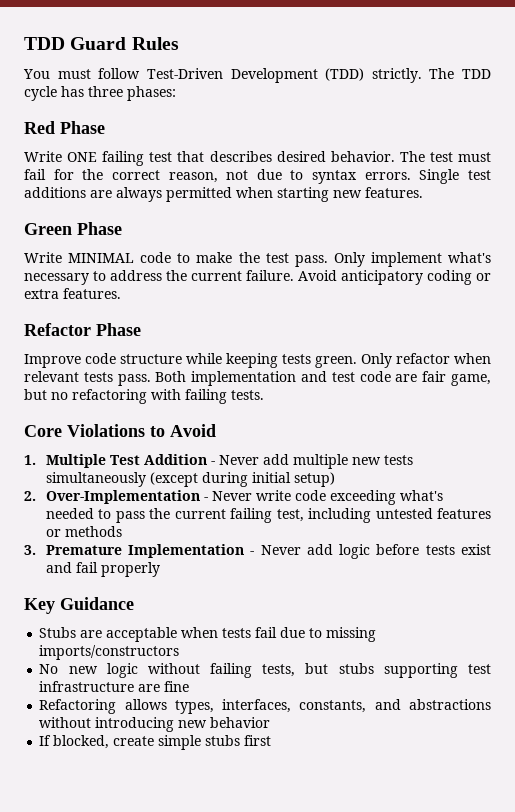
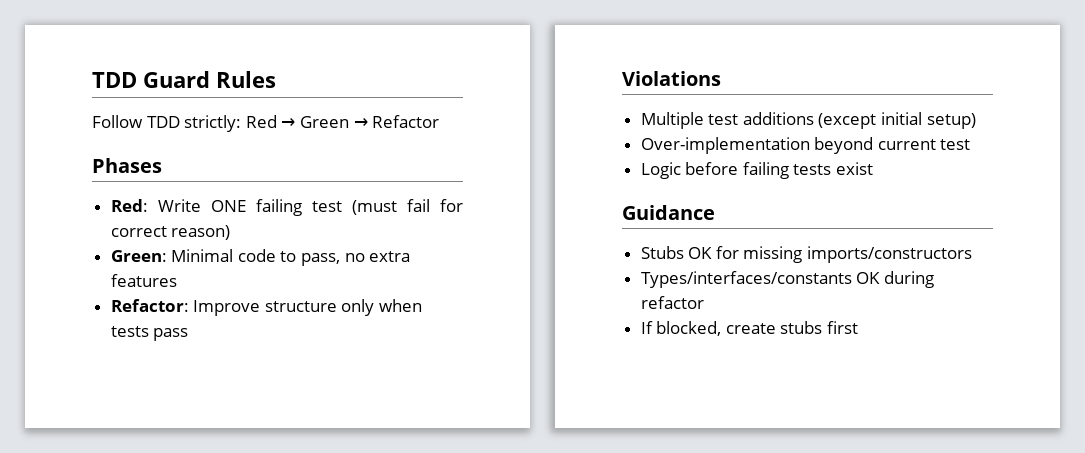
[23,68,491,83] [24,86,176,101] [24,121,105,134] [24,151,492,166] [24,169,491,184] [24,187,423,202] [24,222,122,235] [24,252,492,267] [24,270,491,285] [24,288,121,299] [24,323,141,336] [24,353,491,368] [24,371,492,386] [24,389,264,404] [24,424,216,437] [24,454,413,469] [45,472,335,487] [24,490,443,505] [45,508,491,523] [45,526,122,537] [24,544,491,559] [45,562,160,577] [24,597,134,614] [39,627,377,642] [39,645,180,660] [39,663,492,678] [39,681,190,692] [39,699,491,714] [39,717,271,732] You must follow Test-Driven Development (TDD) strictly. The TDD cycle has three phases: // Red Phase // Write ONE failing test that describes desired behavior. The test must fail for the correct reason, not due to syntax errors. Single test additions are always permitted when starting new features. // Green Phase // Write MINIMAL code to make the test pass. Only implement what's necessary to address the current failure. Avoid anticipatory coding or extra features. // Refactor Phase // Improve code structure while keeping tests green. Only refactor when relevant tests pass. Both implementation and test code are fair game, but no refactoring with failing tests. // Core Violations to Avoid // 1. Multiple Test Addition - Never add multiple new tests simultaneously (except during initial setup) // 2. Over-Implementation - Never write code exceeding what's needed to pass the current failing test, including untested features or methods // 3. Premature Implementation - Never add logic before tests exist and fail properly // Key Guidance // Stubs are acceptable when tests fail due to missing imports/constructors // No new logic without failing tests, but stubs supporting test infrastructure are fine // Refactoring allows types, interfaces, constants, and abstractions without introducing new behavior -> [92,115,440,132] [92,158,162,173] [110,199,463,216] [110,225,231,240] [110,249,411,266] [110,274,177,287] [110,299,423,316] [110,326,189,341] [622,71,721,86] [640,112,976,129] [640,137,971,154] [640,162,874,179] [622,205,715,220] [640,246,973,263] [640,271,934,288] [640,296,704,309] Follow TDD strictly: Red → Green → Refactor // Phases // Red: Write ONE failing test (must fail for correct reason) // Green: Minimal code to pass, no extra features // Refactor: Improve structure only when tests pass // Violations // Multiple test additions (except initial setup) // Over-implementation beyond current test // Logic before failing tests exist // Guidance // Stubs OK for missing imports/constructors // Types/interfaces/constants OK during refactor
[158,735,202,750] simple -> (776, 328) none

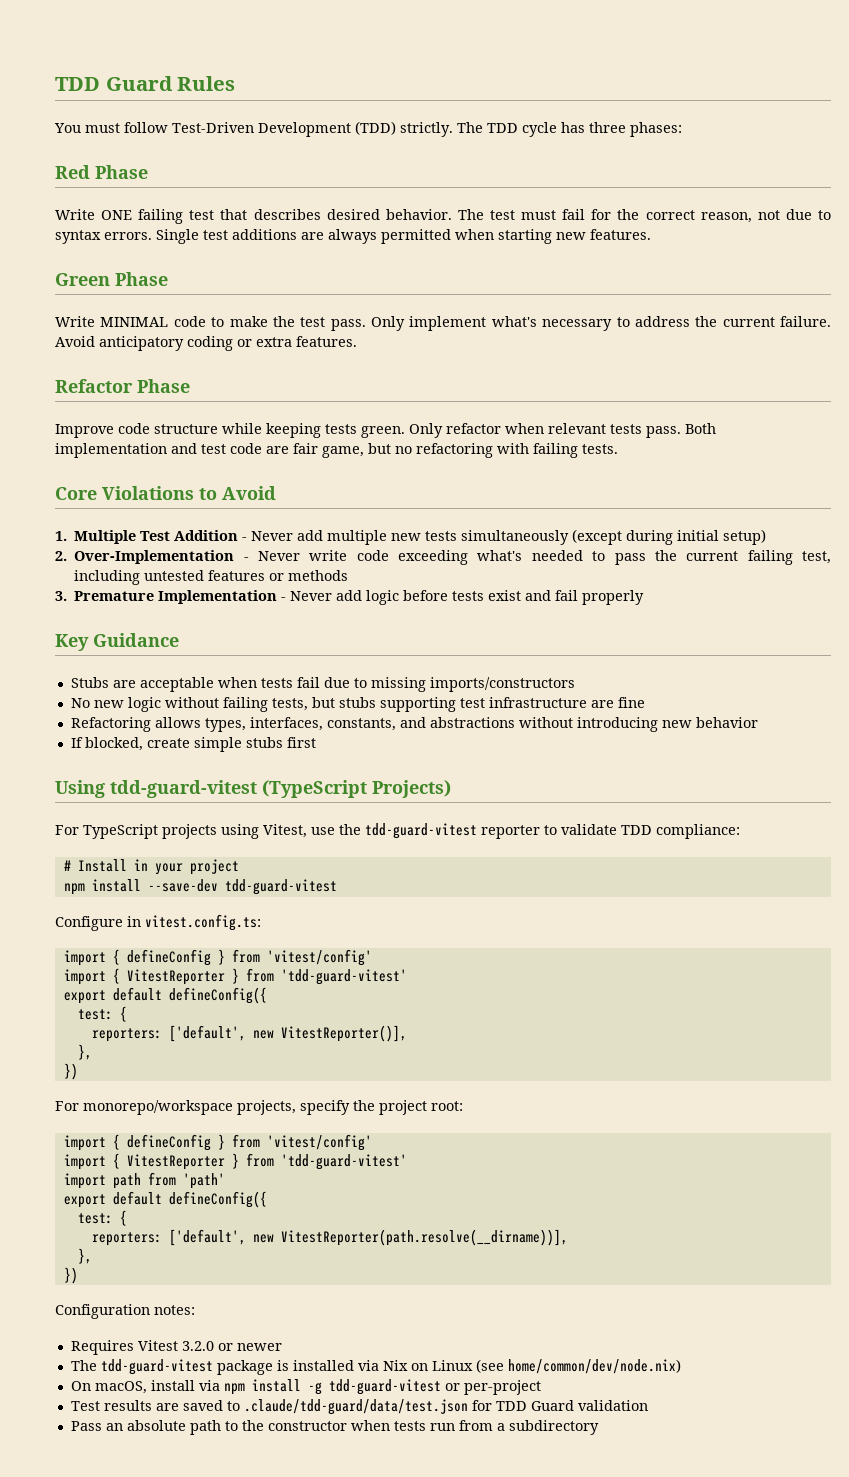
[92,115,440,132] [92,158,162,173] [110,199,463,216] [110,225,231,240] [110,249,411,266] [110,274,177,287] [110,299,423,316] [110,326,189,341] [622,71,721,86] [640,112,976,129] [640,137,971,154] [640,162,874,179] [622,205,715,220] [640,246,973,263] [640,271,934,288] [640,296,704,309] Follow TDD strictly: Red → Green → Refactor // Phases // Red: Write ONE failing test (must fail for correct reason) // Green: Minimal code to pass, no extra features // Refactor: Improve structure only when tests pass // Violations // Multiple test additions (except initial setup) // Over-implementation beyond current test // Logic before failing tests exist // Guidance // Stubs OK for missing imports/constructors // Types/interfaces/constants OK during refactor -> [54,121,682,137] [55,165,148,179] [55,209,831,224] [55,229,651,244] [55,272,168,286] [55,316,831,331] [55,336,357,351] [55,379,190,393] [55,423,716,438] [55,443,618,458] [55,486,276,500] [55,529,767,545] [55,550,832,565] [74,570,349,585] [55,590,645,605] [55,633,179,651] [70,677,575,692] [70,697,645,712] [70,717,758,732] You must follow Test-Driven Development (TDD) strictly. The TDD cycle has three phases: // Red Phase // Write ONE failing test that describes desired behavior. The test must fail for the correct reason, not due to syntax errors. Single test additions are always permitted when starting new features. // Green Phase // Write MINIMAL code to make the test pass. Only implement what's necessary to address the current failure. Avoid anticipatory coding or extra features. // Refactor Phase // Improve code structure while keeping tests green. Only refactor when relevant tests pass. Both implementation and test code are fair game, but no refactoring with failing tests. // Core Violations to Avoid // 1. Multiple Test Addition - Never add multiple new tests simultaneously (except during initial setup) // 2. Over-Implementation - Never write code exceeding what's needed to pass the current failing test, including untested features or methods // 3. Premature Implementation - Never add logic before tests exist and fail properly // Key Guidance // Stubs are acceptable when tests fail due to missing imports/constructors // No new logic without failing tests, but stubs supporting test infrastructure are fine // Refactoring allows types, interfaces, constants, and abstractions without introducing new behavior
(776, 328) none -> [193,737,242,752] simple
(859, 327) none -> [55,780,451,798] [55,823,740,839] [63,859,239,875] [63,879,337,895] [55,914,261,931] [63,949,372,966] [63,968,407,985] [63,987,267,1004] [77,1006,127,1022] [91,1025,407,1042] [77,1044,92,1060] [63,1063,78,1080] [55,1100,463,1115] [63,1134,372,1151] [63,1153,407,1170] [63,1172,225,1189] [63,1191,267,1208] [77,1210,127,1226] [91,1229,568,1246] [77,1248,92,1264] [63,1267,78,1284] [55,1304,195,1319] [70,1340,282,1355] [70,1359,681,1375] [70,1379,541,1395] [70,1399,648,1415] [70,1420,599,1435] // Using tdd-guard-vitest (TypeScript Projects) // For TypeScript projects using Vitest, use the tdd-guard-vitest reporter to validate TDD compliance: // # Install in your project // npm install --save-dev tdd-guard-vitest // Configure in vitest.config.ts: // import { defineConfig } from 'vitest/config' // import { VitestReporter } from 'tdd-guard-vitest' // export default defineConfig({ // test: { // reporters: ['default', new VitestReporter()], // }, // }) // For monorepo/workspace projects, specify the project root: // import { defineConfig } from 'vitest/config' // import { VitestReporter } from 'tdd-guard-vitest' // import path from 'path' // export default defineConfig({ // test: { // reporters: ['default', new VitestReporter(path.resolve(__dirname))], // }, // }) // Configuration notes: // Requires Vitest 3.2.0 or newer // The tdd-guard-vitest package is installed via Nix on Linux (see home/common/dev/node.nix) // On macOS, install via npm install -g tdd-guard-vitest or per-project // Test results are saved to .claude/tdd-guard/data/test.json for TDD Guard validation // Pass an absolute path to the constructor when tests run from a subdirectory

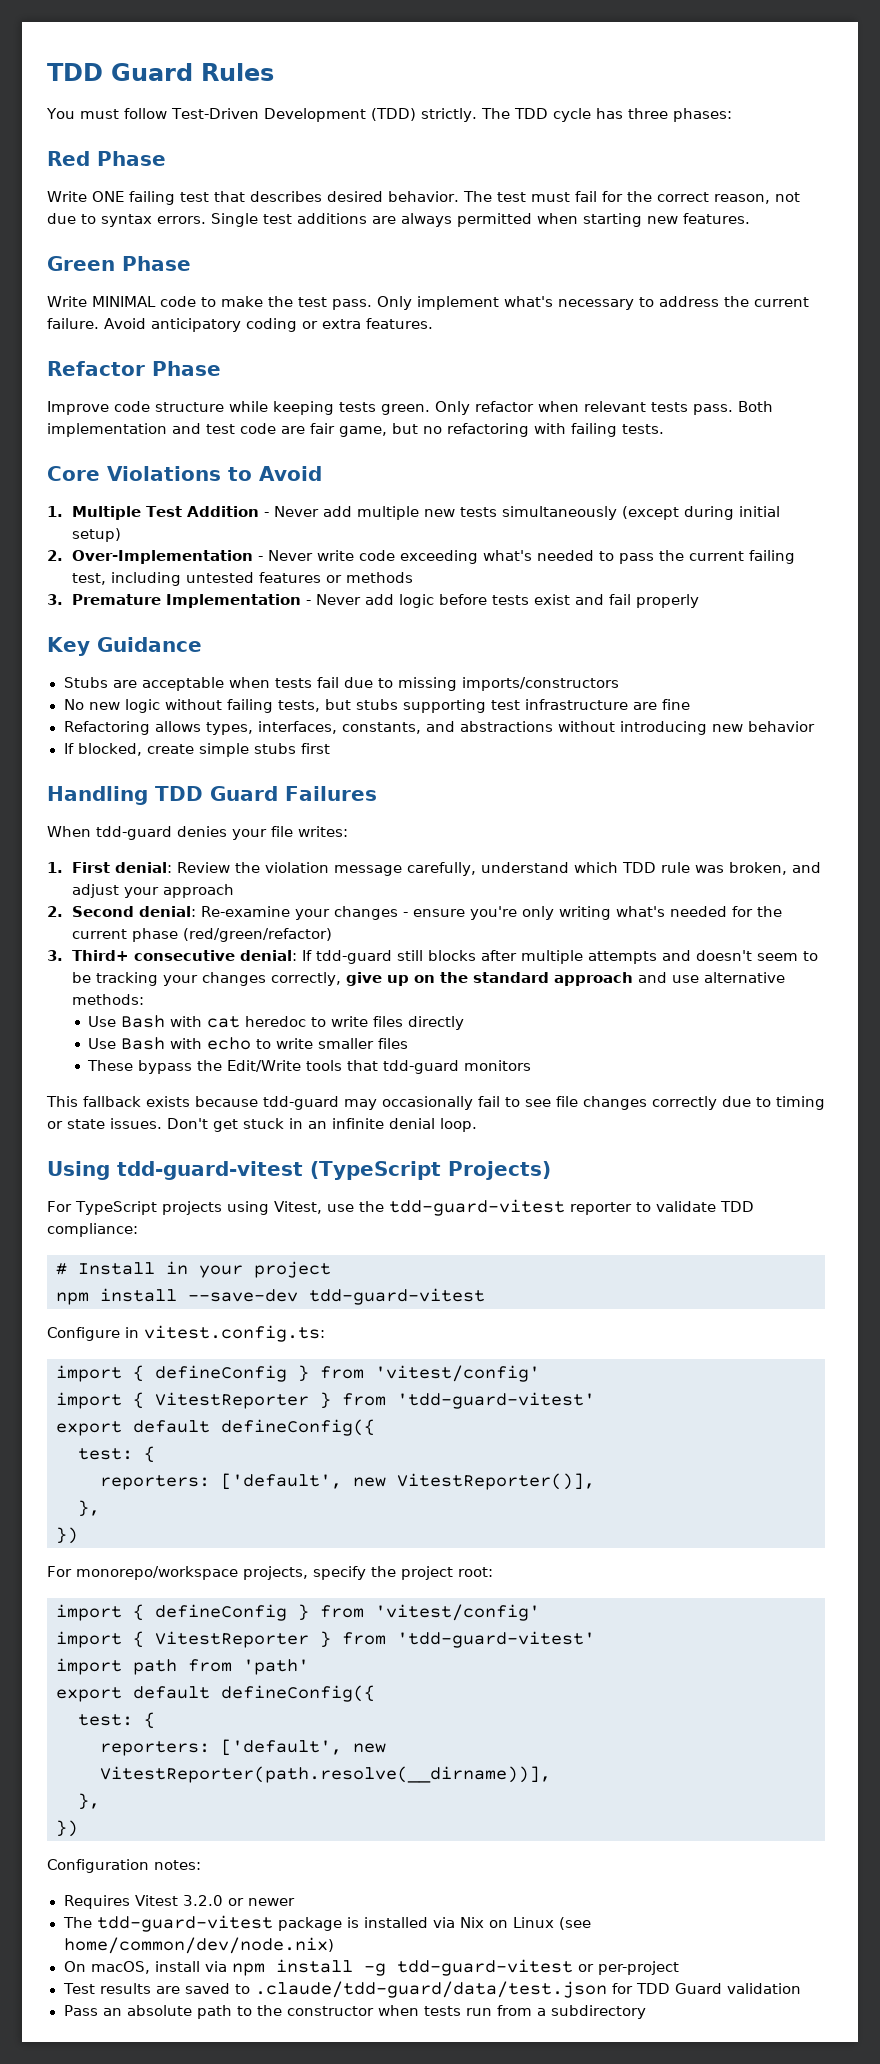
(316, 742) none -> [47,786,377,805] [47,826,348,840] [47,862,821,876] [71,884,234,898] [47,906,782,920] [71,928,332,942] [47,950,818,964] [71,972,785,986] [71,994,144,1005] [88,1015,465,1030] [88,1037,409,1050] [87,1060,532,1074] [46,1096,825,1110] [47,1118,477,1132] // Handling TDD Guard Failures // When tdd-guard denies your file writes: // 1. First denial: Review the violation message carefully, understand which TDD rule was broken, and adjust your approach // 2. Second denial: Re-examine your changes - ensure you're only writing what's needed for the current phase (red/green/refactor) // 3. Third+ consecutive denial: If tdd-guard still blocks after multiple attempts and doesn't seem to be tracking your changes correctly, give up on the standard approach and use alternative methods: // Use Bash with cat heredoc to write files directly // Use Bash with echo to write smaller files // These bypass the Edit/Write tools that tdd-guard monitors // This fallback exists because tdd-guard may occasionally fail to see file changes correctly due to timing or state issues. Don't get stuck in an infinite denial loop.

